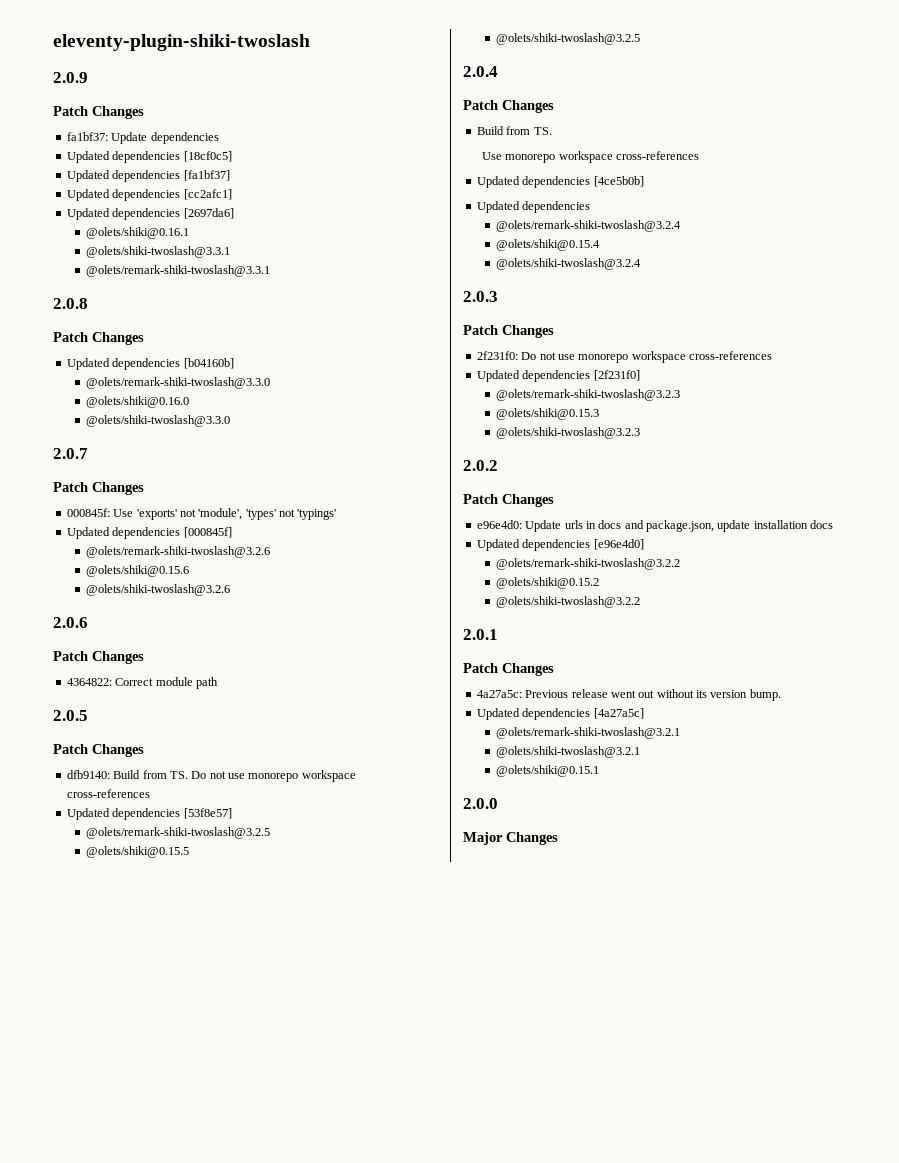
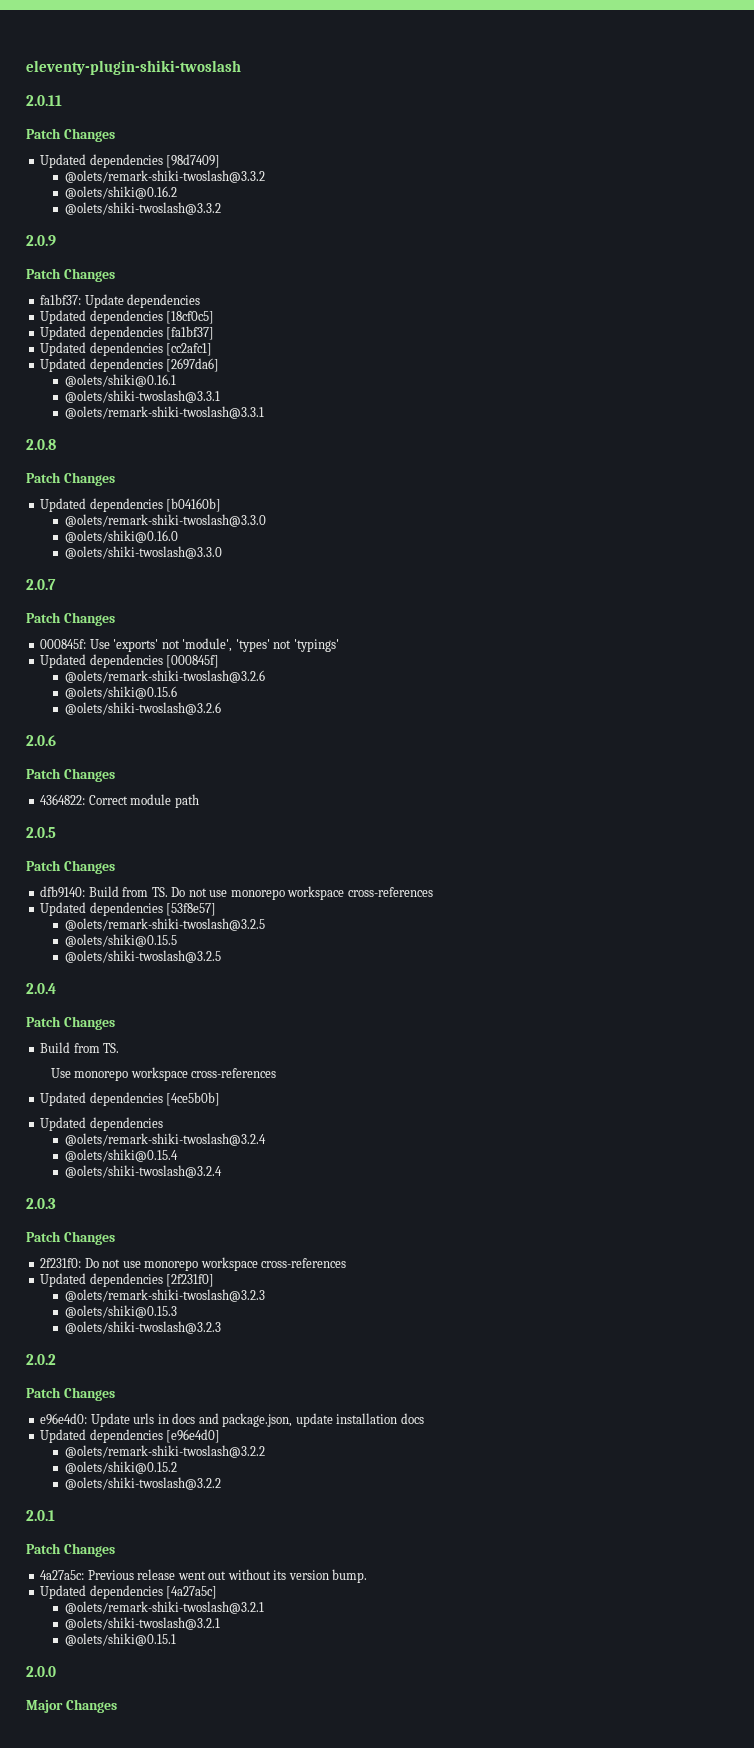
(310, 42) none -> [26,95,62,106] [26,128,115,142] [40,154,221,168] [65,170,266,183] [65,186,178,199] [65,202,222,215] // 2.0.11 // Patch Changes // Updated dependencies [98d7409] // @olets/remark-shiki-twoslash@3.3.2 // @olets/shiki@0.16.2 // @olets/shiki-twoslash@3.3.2

